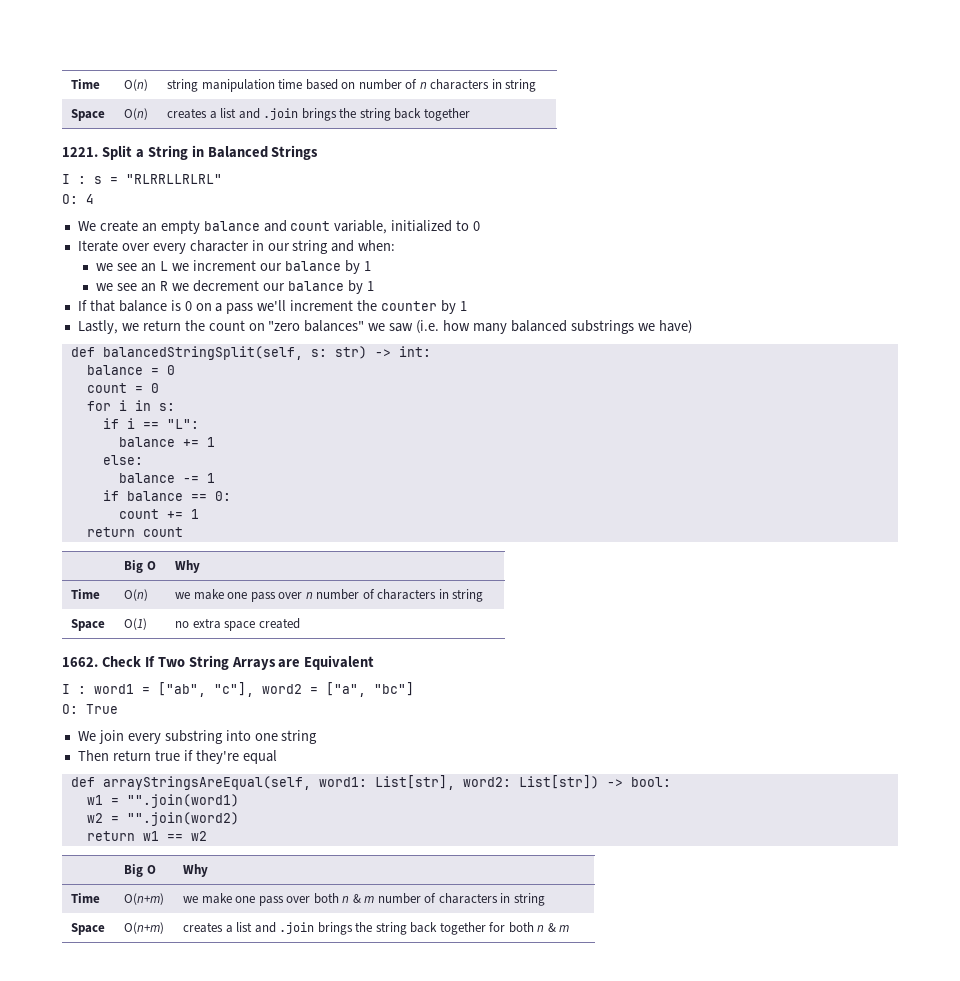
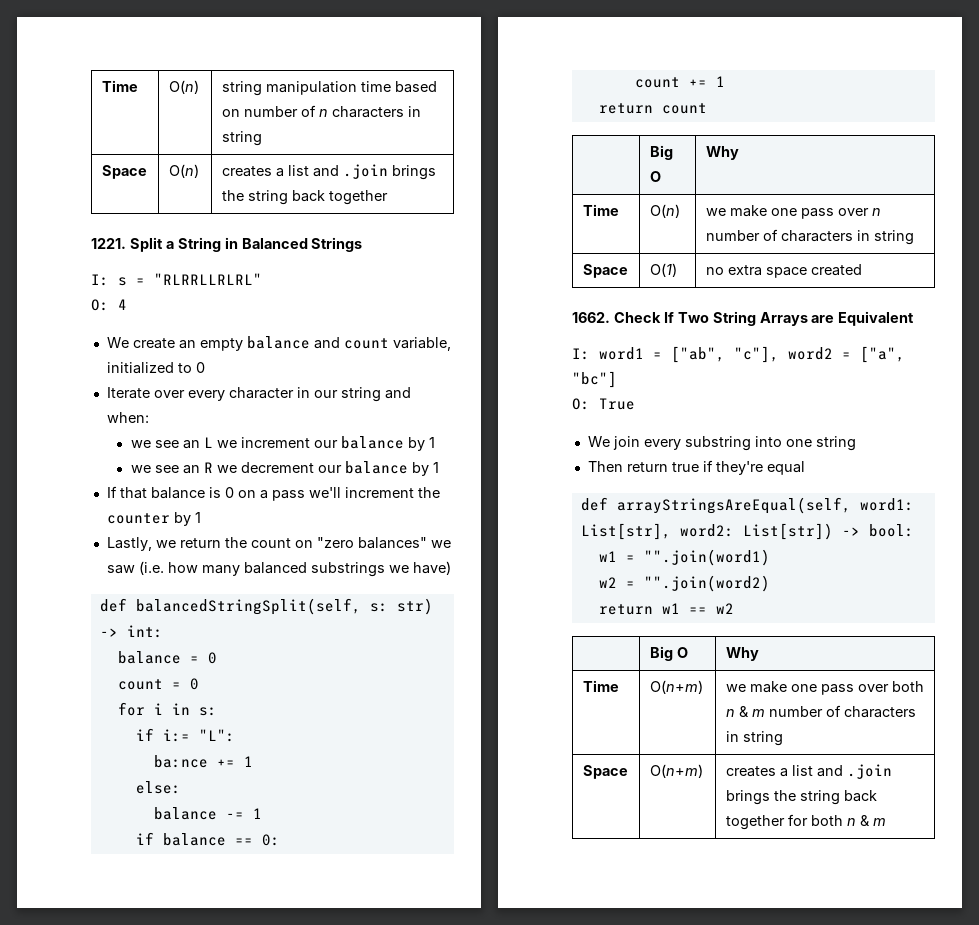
[62,174,86,184] I : -> [91,274,109,286] I:
[126,418,159,429] i == -> [162,729,190,742] i:=
[118,437,175,447] balance -> [153,755,208,768] ba:nce
[62,684,86,694] I : -> [572,348,590,360] I:

